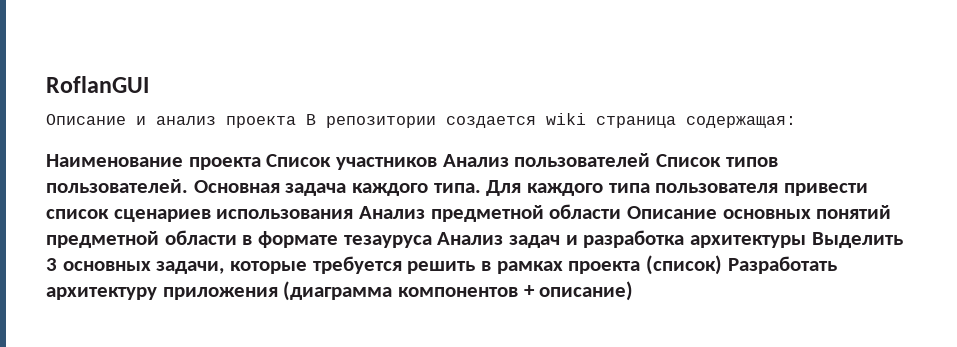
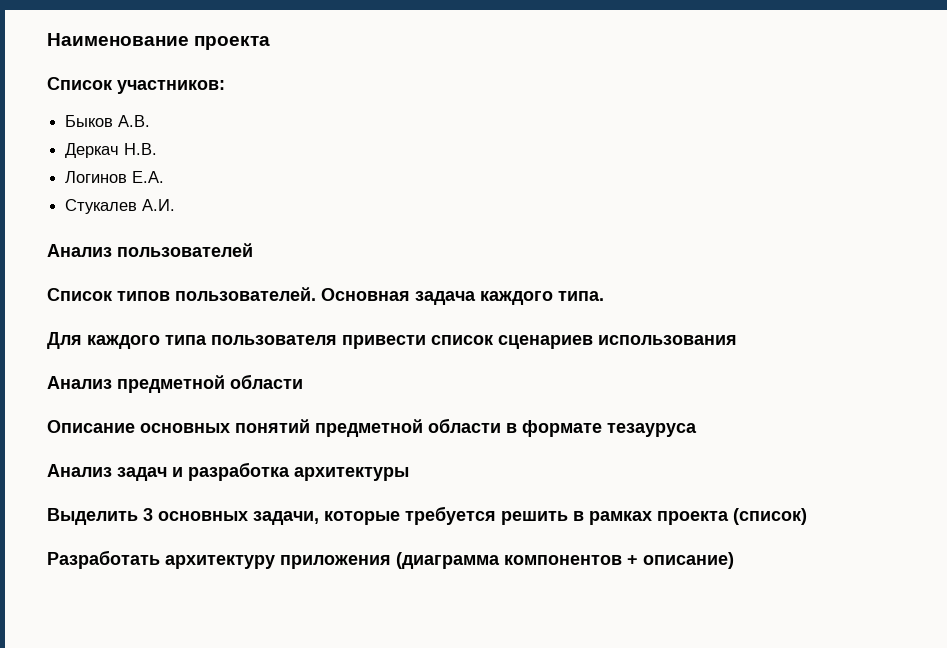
[46,76,149,93] [46,113,796,128] [46,154,438,170] RoflanGUI // Описание и анализ проекта В репозитории создается wiki страница содержащая: // Наименование проекта Список участников -> [47,33,271,50] [47,77,225,94] [65,115,151,127] [65,143,158,158] [65,171,165,183] [65,199,176,214] Наименование проекта // Список участников: // Быков А.В. // Деркач Н.В. // Логинов Е.А. // Стукалев А.И. //
(651, 160) none -> (253, 250) //
(481, 188) none -> (604, 296) //
(354, 214) none -> (737, 340) //
(622, 211) none -> (303, 381) //
(432, 241) none -> (697, 430) //
(807, 241) none -> (409, 474) //
(723, 265) none -> (807, 516) //

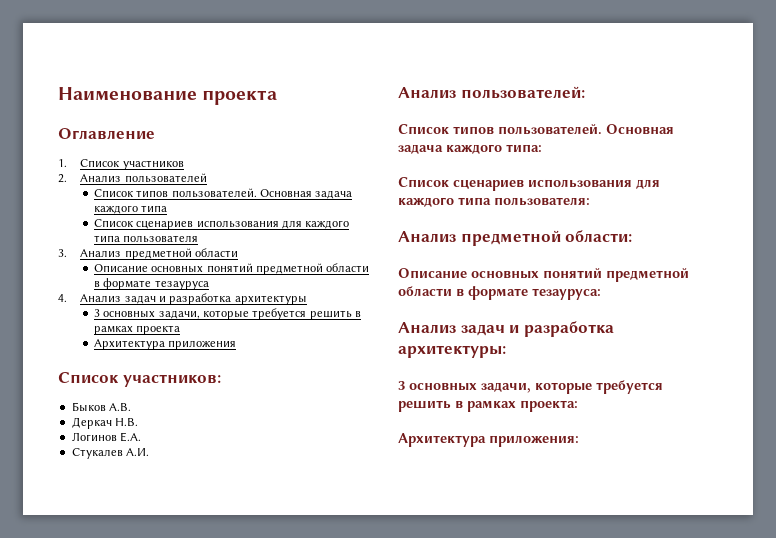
(271, 43) none -> [58,128,155,140] [58,159,184,170] [58,173,207,183] [93,188,353,199] [93,205,168,214] [93,219,350,230] [93,235,199,243] [58,248,238,260] [93,263,370,275] [93,278,209,290] [58,293,307,305] [93,308,362,320] [93,325,181,335] [93,339,237,350] // Оглавление // 1. Список участников // 2. Анализ пользователей // Список типов пользователей. Основная задача каждого типа // Список сценариев использования для каждого типа пользователя // 3. Анализ предметной области // Описание основных понятий предметной области в формате тезауруса // 4. Анализ задач и разработка архитектуры // 3 основных задачи, которые требуется решить в рамках проекта // Архитектура приложения
[117,243,253,257] [47,287,604,305] [47,332,737,349] [47,374,303,393] [47,418,697,437] [47,462,409,481] [47,506,807,525] [47,550,734,569] пользователей // Список типов пользователей. Основная задача каждого типа. // Для каждого типа пользователя привести список сценариев использования // Анализ предметной области // Описание основных понятий предметной области в формате тезауруса // Анализ задач и разработка архитектуры // Выделить 3 основных задачи, которые требуется решить в рамках проекта (список) // Разработать архитектуру приложения (диаграмма компонентов + описание) -> [460,86,585,99] [398,124,674,135] [398,144,542,154] [398,177,660,191] [398,197,590,207] [398,230,633,246] [398,268,689,282] [398,286,601,300] [398,321,614,337] [398,345,506,358] [398,380,663,394] [398,400,578,412] [398,433,579,447] пользователей: // Список типов пользователей. Основная задача каждого типа: // Список сценариев использования для каждого типа пользователя: // Анализ предметной области: // Описание основных понятий предметной области в формате тезауруса: // Анализ задач и разработка архитектуры: // 3 основных задачи, которые требуется решить в рамках проекта: // Архитектура приложения:

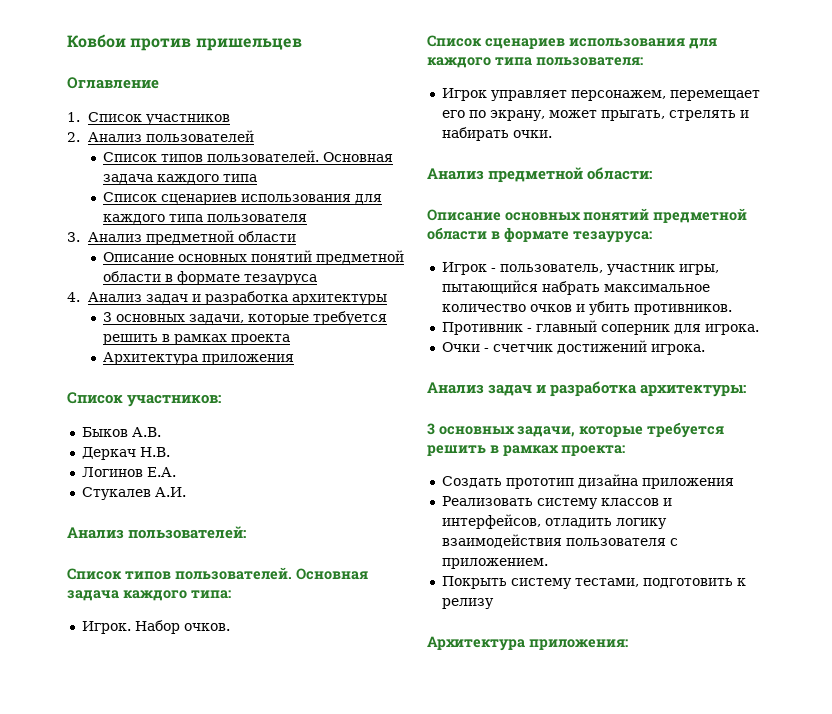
[58,87,278,105] Наименование проекта -> [67,34,302,51] Ковбои против пришельцев
(542, 148) none -> [81,620,230,634] // Игрок. Набор очков.
(590, 201) none -> [441,88,760,101] [441,110,749,121] [441,127,552,141] // Игрок управляет персонажем, перемещает его по экрану, может прыгать, стрелять и набирать очки.
(601, 294) none -> [441,262,719,275] [441,280,710,295] [441,301,732,315] [441,320,759,335] [441,340,705,355] // Игрок - пользователь, участник игры, пытающийся набрать максимальное количество очков и убить противников. // Противник - главный соперник для игрока. // Очки - счетчик достижений игрока.
(578, 406) none -> [441,474,734,489] [441,496,672,509] [441,514,667,529] [441,534,678,548] [441,558,548,569] [441,576,746,589] [441,598,494,609] // Создать прототип дизайна приложения // Реализовать систему классов и интерфейсов, отладить логику взаимодействия пользователя с приложением. // Покрыть систему тестами, подготовить к релизу

